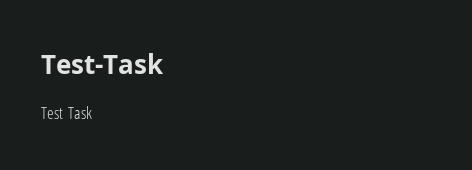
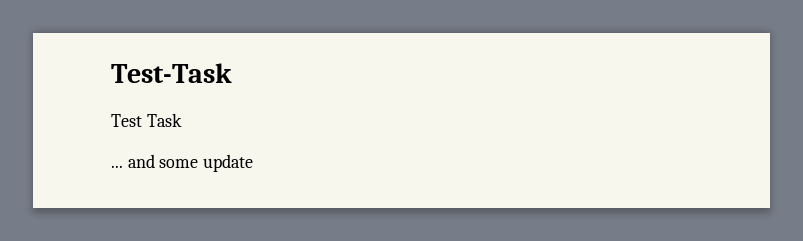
(92, 112) none -> [111,154,254,172] // ... and some update

